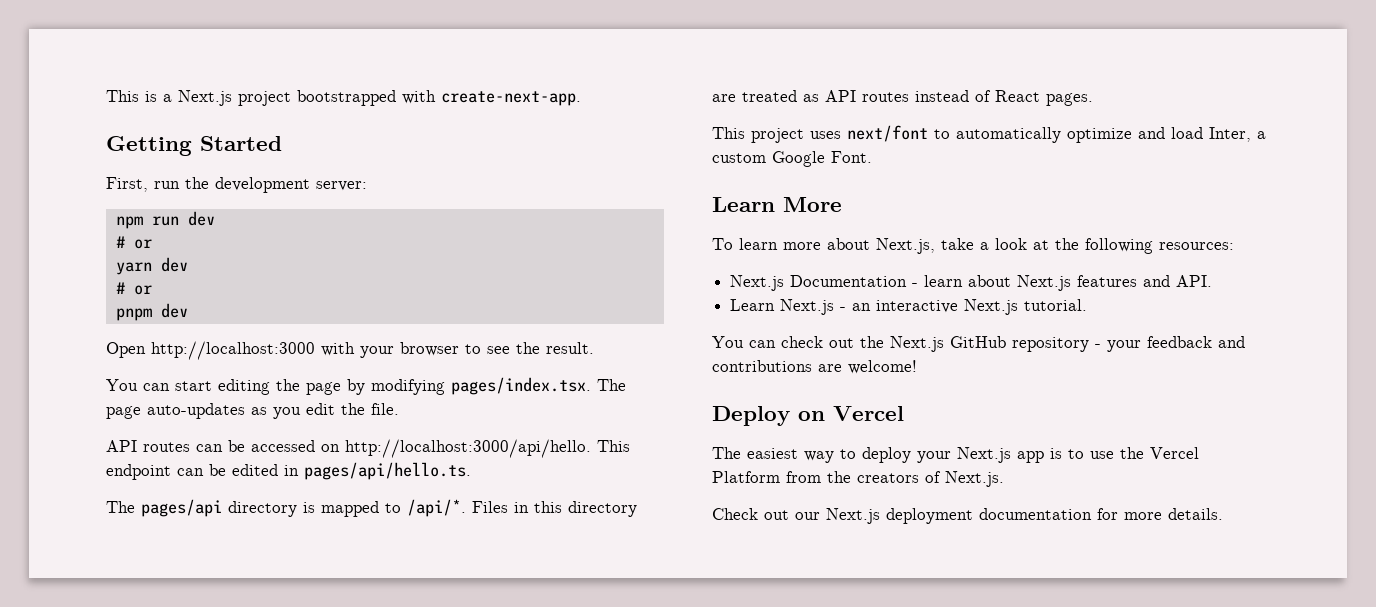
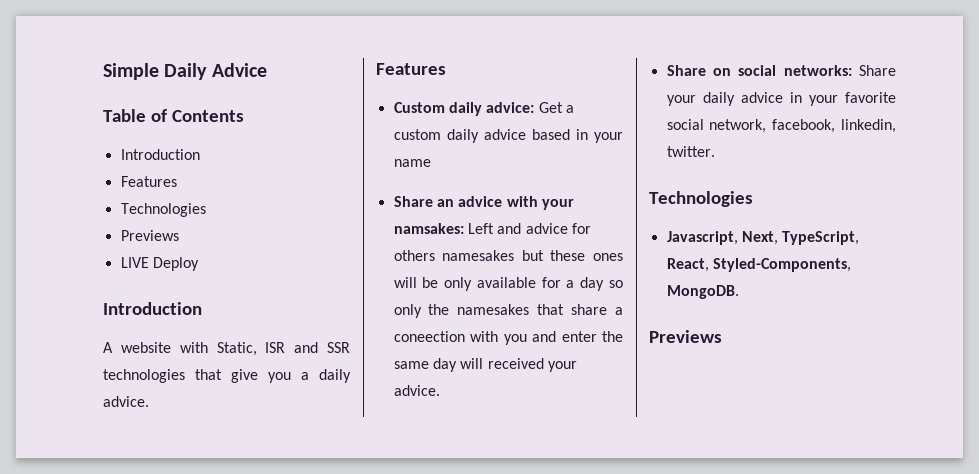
[106,90,581,106] [106,136,282,156] [106,177,367,193] [115,211,215,229] [115,236,152,249] [115,257,188,275] [115,282,152,295] [115,303,188,321] [106,341,594,360] [106,377,626,395] [106,403,399,419] [106,439,630,458] [106,462,471,480] [106,499,637,517] [712,90,1093,106] [712,125,1266,143] [712,151,872,167] [712,197,842,212] [712,238,1234,254] [730,275,1213,291] [730,299,1088,315] [712,336,1245,352] [712,360,917,374] [712,406,904,426] [712,447,1199,463] [712,471,1004,487] [712,508,1223,524] This is a Next.js project bootstrapped with create-next-app. // Getting Started // First, run the development server: // npm run dev // # or // yarn dev // # or // pnpm dev // Open http://localhost:3000 with your browser to see the result. // You can start editing the page by modifying pages/index.tsx. The page auto-updates as you edit the file. // API routes can be accessed on http://localhost:3000/api/hello. This endpoint can be edited in pages/api/hello.ts. // The pages/api directory is mapped to /api/*. Files in this directory are treated as API routes instead of React pages. // This project uses next/font to automatically optimize and load Inter, a custom Google Font. // Learn More // To learn more about Next.js, take a look at the following resources: // Next.js Documentation - learn about Next.js features and API. // Learn Next.js - an interactive Next.js tutorial. // You can check out the Next.js GitHub repository - your feedback and contributions are welcome! // Deploy on Vercel // The easiest way to deploy your Next.js app is to use the Vercel Platform from the creators of Next.js. // Check out our Next.js deployment documentation for more details. -> [103,63,267,80] [103,109,244,122] [120,149,200,160] [120,176,177,187] [120,203,206,217] [120,230,179,241] [120,257,199,271] [103,302,202,315] [103,342,350,356] [103,369,351,383] [103,396,149,407] [376,63,446,75] [393,102,574,116] [393,129,623,143] [393,159,431,167] [393,196,574,210] [393,223,591,234] [393,250,623,261] [393,277,623,291] [393,304,623,318] [393,331,623,345] [393,358,577,372] [393,385,440,396] [666,65,896,76] [666,92,896,106] [666,119,896,133] [666,146,715,157] [649,191,753,207] [666,231,860,245] [666,258,851,272] [666,285,739,299] [649,330,722,343] Simple Daily Advice // Table of Contents // Introduction // Features // Technologies // Previews // LIVE Deploy // Introduction // A website with Static, ISR and SSR technologies that give you a daily advice. // Features // Custom daily advice: Get a custom daily advice based in your name // Share an advice with your namsakes: Left and advice for others namesakes but these ones will be only available for a day so only the namesakes that share a coneection with you and enter the same day will received your advice. // Share on social networks: Share your daily advice in your favorite social network, facebook, linkedin, twitter. // Technologies // Javascript, Next, TypeScript, React, Styled-Components, MongoDB. // Previews

